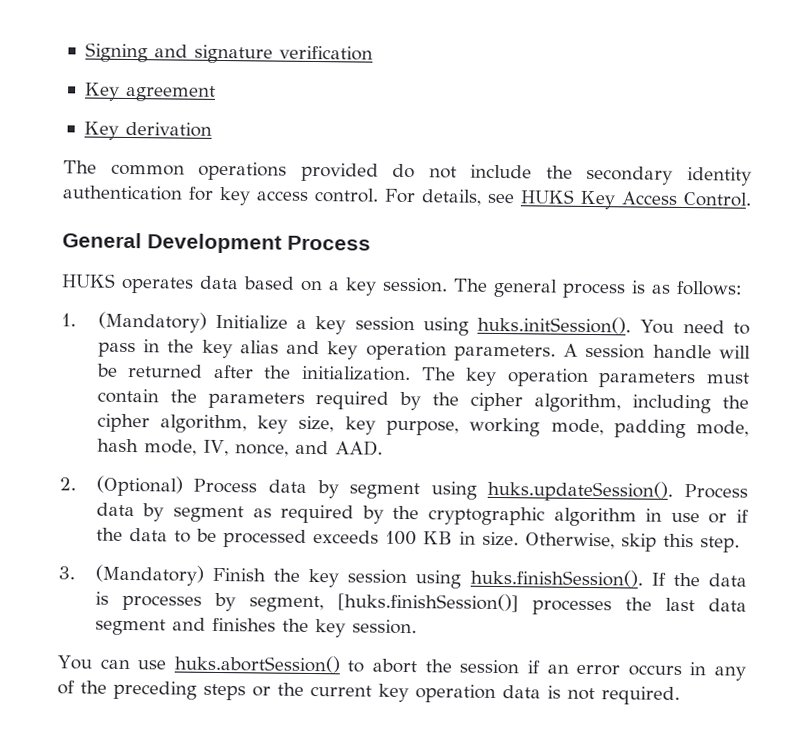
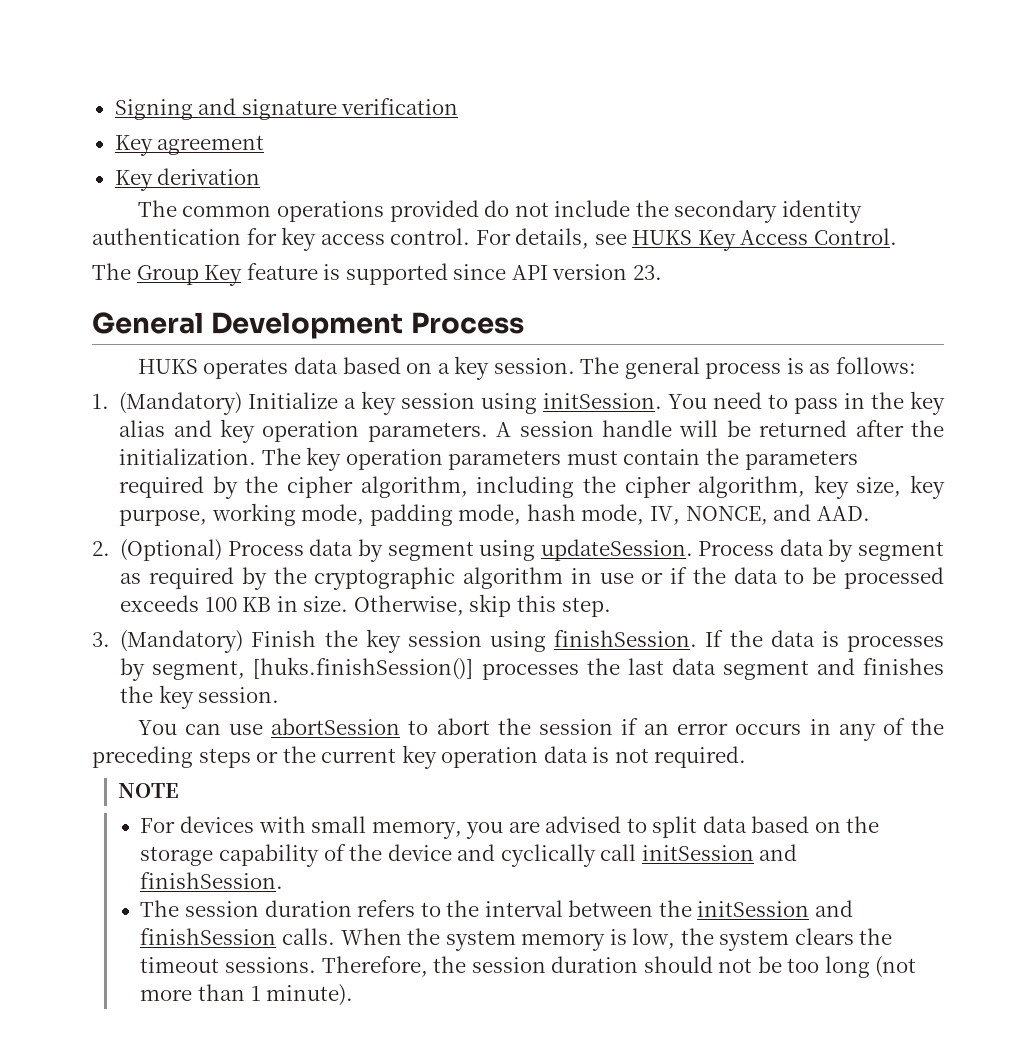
(752, 199) none -> [92,263,662,286] // The Group Key feature is supported since API version 23.
[477,315,632,335] huks.initSession(). -> [543,393,663,409] initSession.
[234,443,289,457] nonce, -> [685,506,768,525] NONCE,
[487,479,674,502] huks.updateSession(). -> [540,539,693,561] updateSession.
[469,568,643,588] huks.finishSession(). -> [554,630,698,647] finishSession.
[173,654,340,674] huks.abortSession() -> [271,718,401,735] abortSession
(680, 695) none -> [117,783,179,798] [140,816,880,839] [140,844,798,867] [140,872,284,889] [140,900,853,917] [140,928,893,951] [140,956,917,978] [140,984,354,1006] // NOTE // For devices with small memory, you are advised to split data based on the storage capability of the device and cyclically call initSession and finishSession. // The session duration refers to the interval between the initSession and finishSession calls. When the system memory is low, the system clears the timeout sessions. Therefore, the session duration should not be too long (not more than 1 minute).

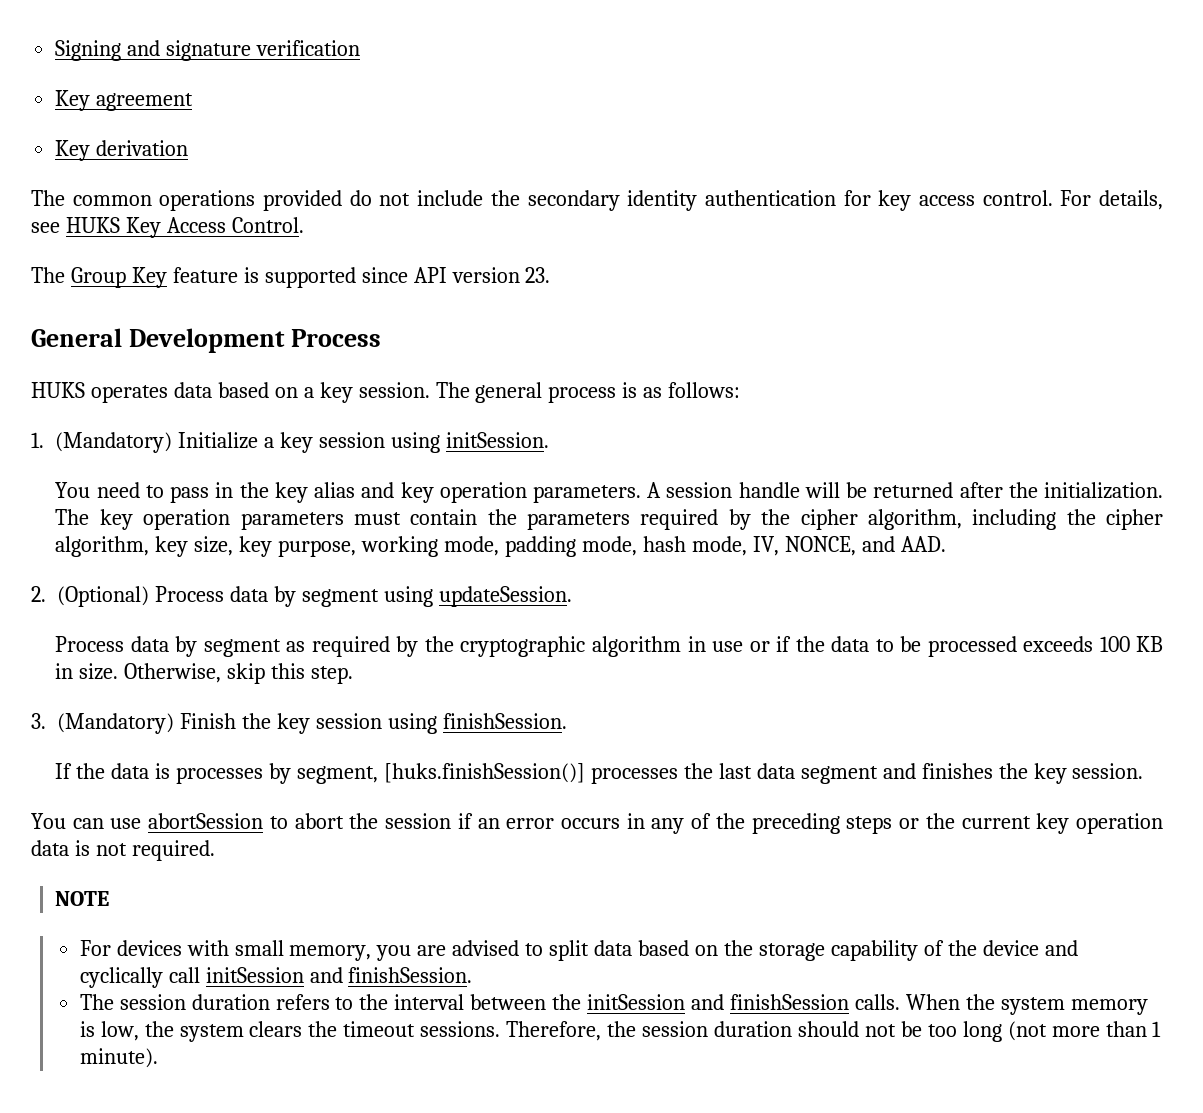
(663, 401) none -> (550, 440) //
(693, 550) none -> (572, 596) //
(698, 638) none -> (567, 721) //

